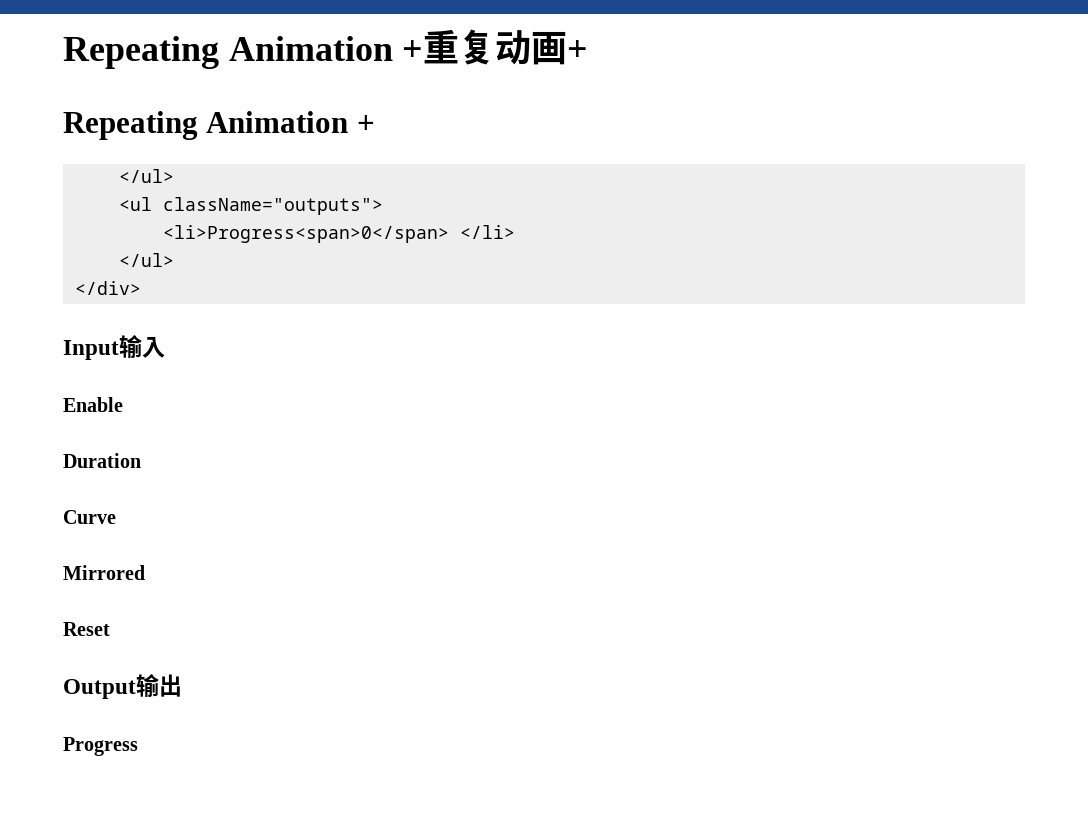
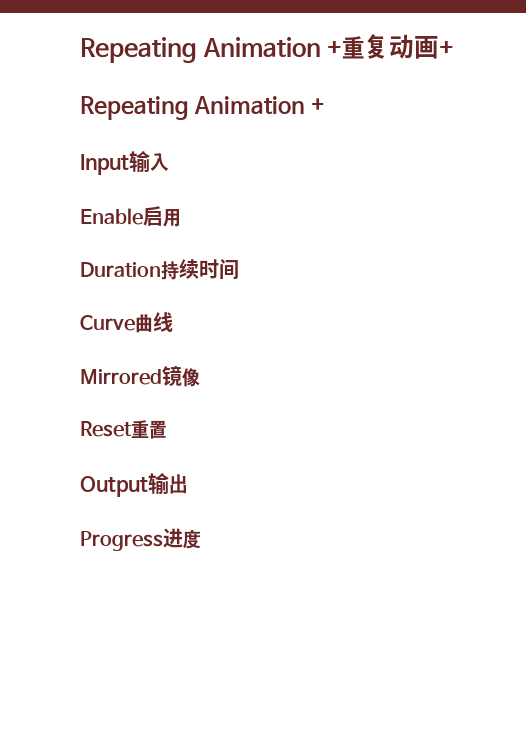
[119,169,174,183] [119,197,383,215] [163,225,515,243] [119,253,174,267] [75,281,141,295] // </ul> // <ul className="outputs"> // <li>Progress<span>0</span> </li> // </ul> // </div> -> (325, 105) none
(123, 404) none -> [143,206,181,227] 启用
(141, 460) none -> [161,259,239,280] 持续时间
(116, 517) none -> [135,312,173,333] 曲线
(145, 572) none -> [162,365,200,387] 镜像
(110, 629) none -> [131,420,167,439] 重置
(138, 746) none -> [163,528,201,549] 进度

